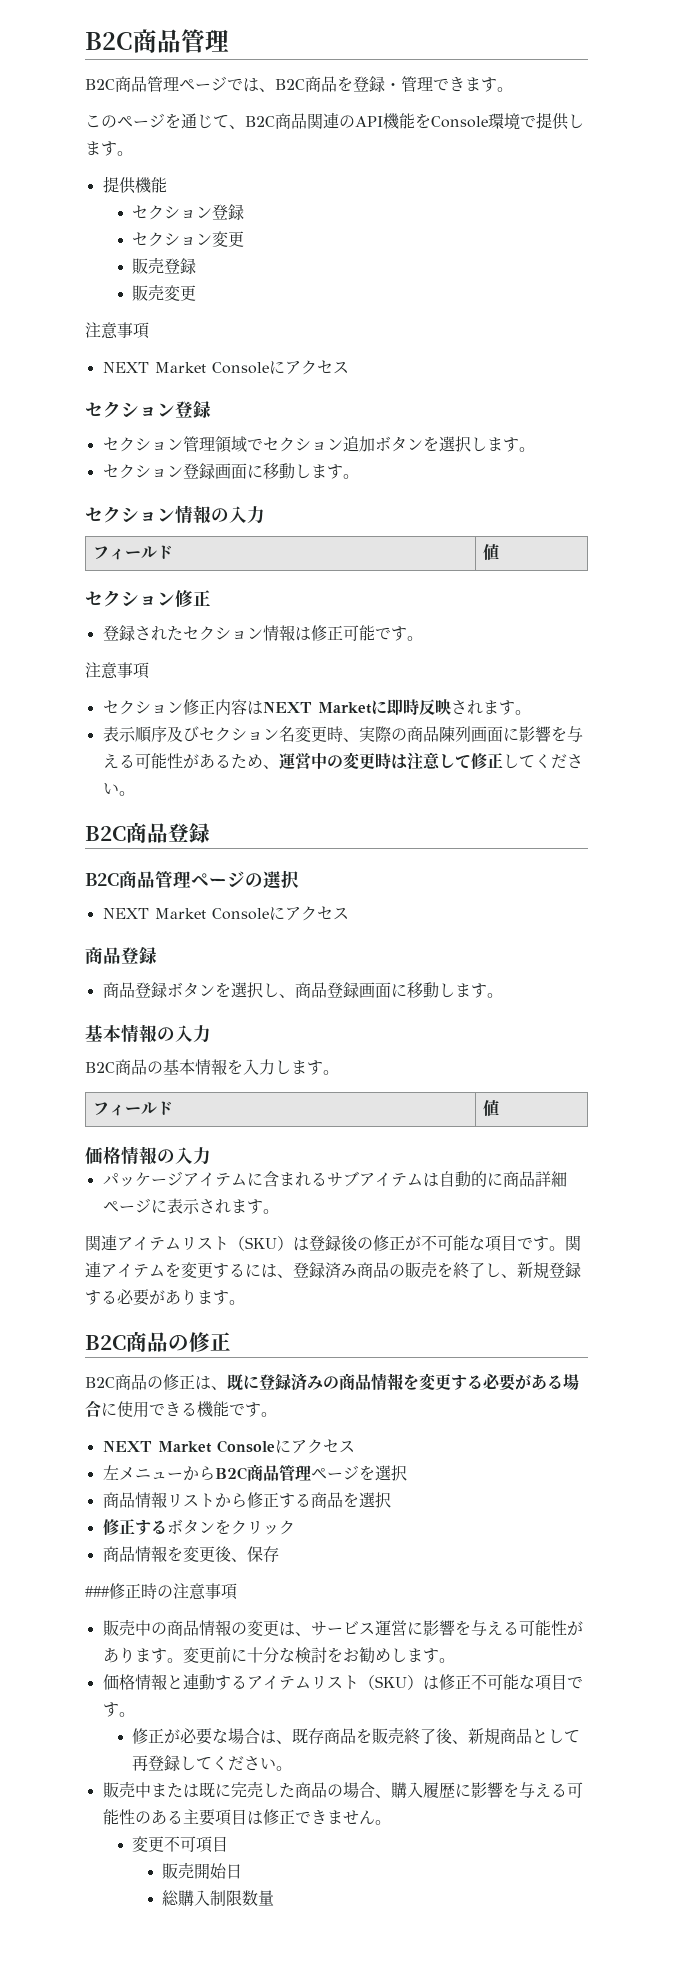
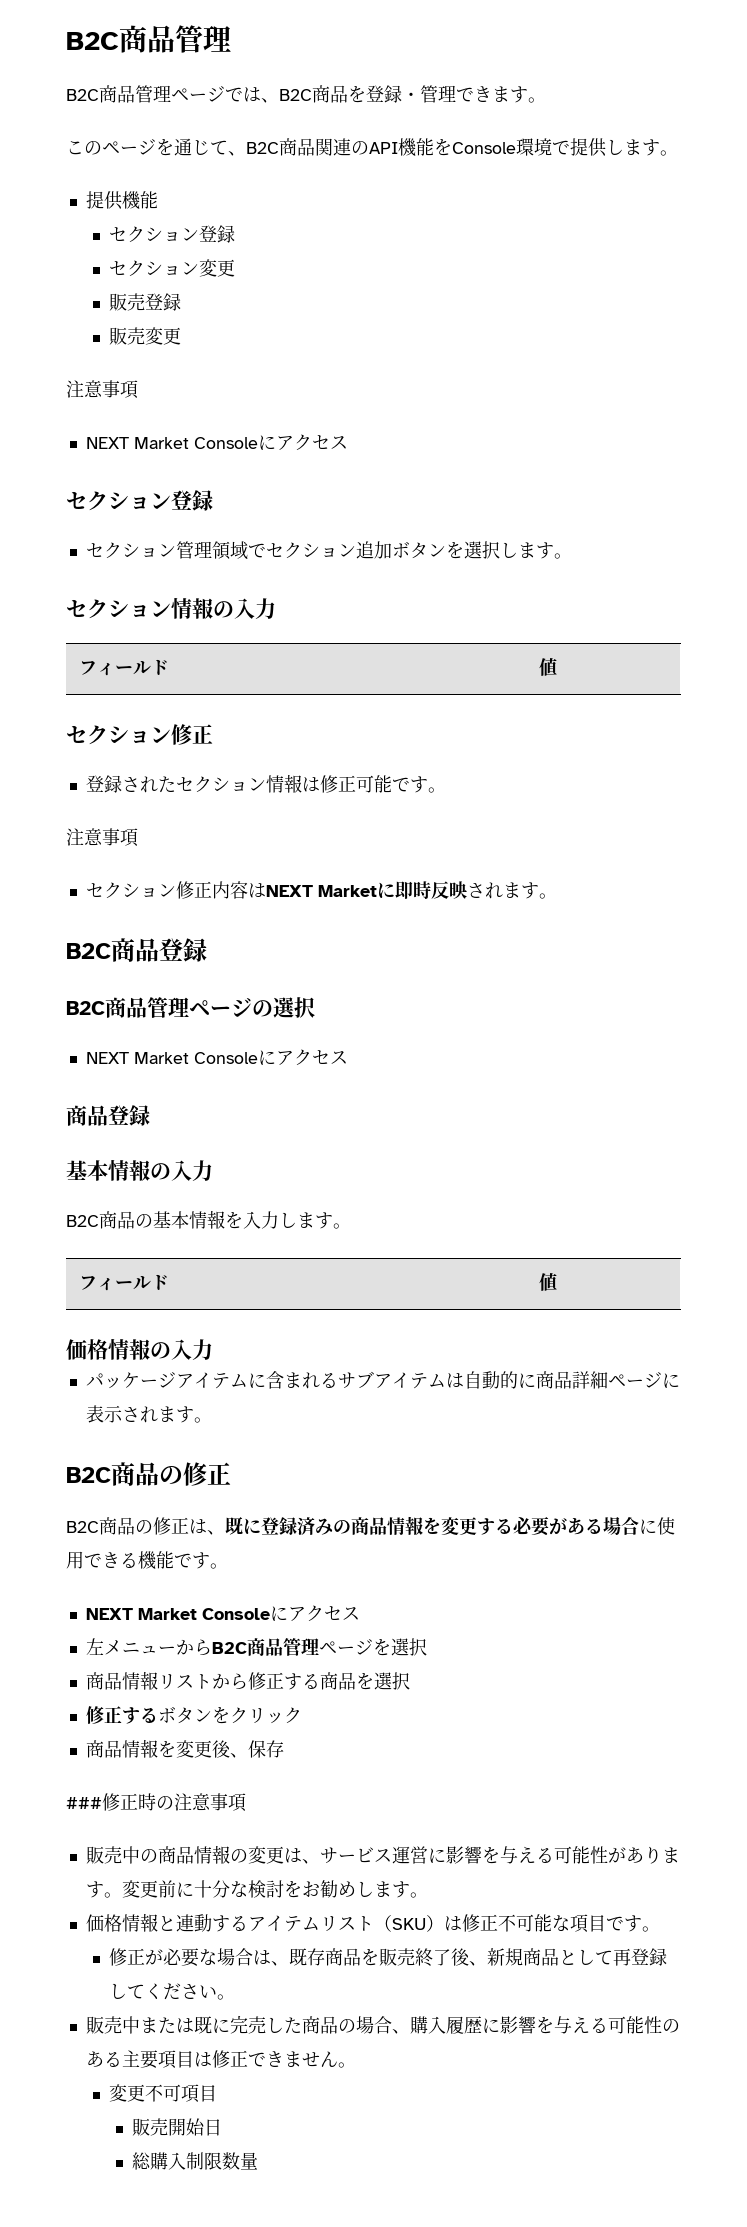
[102,463,359,479] // セクション登録画面に移動します。 -> (572, 556) none
[102,726,583,743] [102,752,583,770] [102,782,135,796] // 表示順序及びセクション名変更時、実際の商品陳列画面に影響を与える可能性があるため、運営中の変更時は注意して修正してください。 -> (557, 896) none
[102,982,503,999] // 商品登録ボタンを選択し、商品登録画面に移動します。 -> (150, 1115) none
[85,1234,581,1252] [85,1261,581,1279] [85,1289,245,1306] // 関連アイテムリスト（SKU）は登録後の修正が不可能な項目です。関連アイテムを変更するには、登録済み商品の販売を終了し、新規登録する必要があります。 -> (212, 1420) none

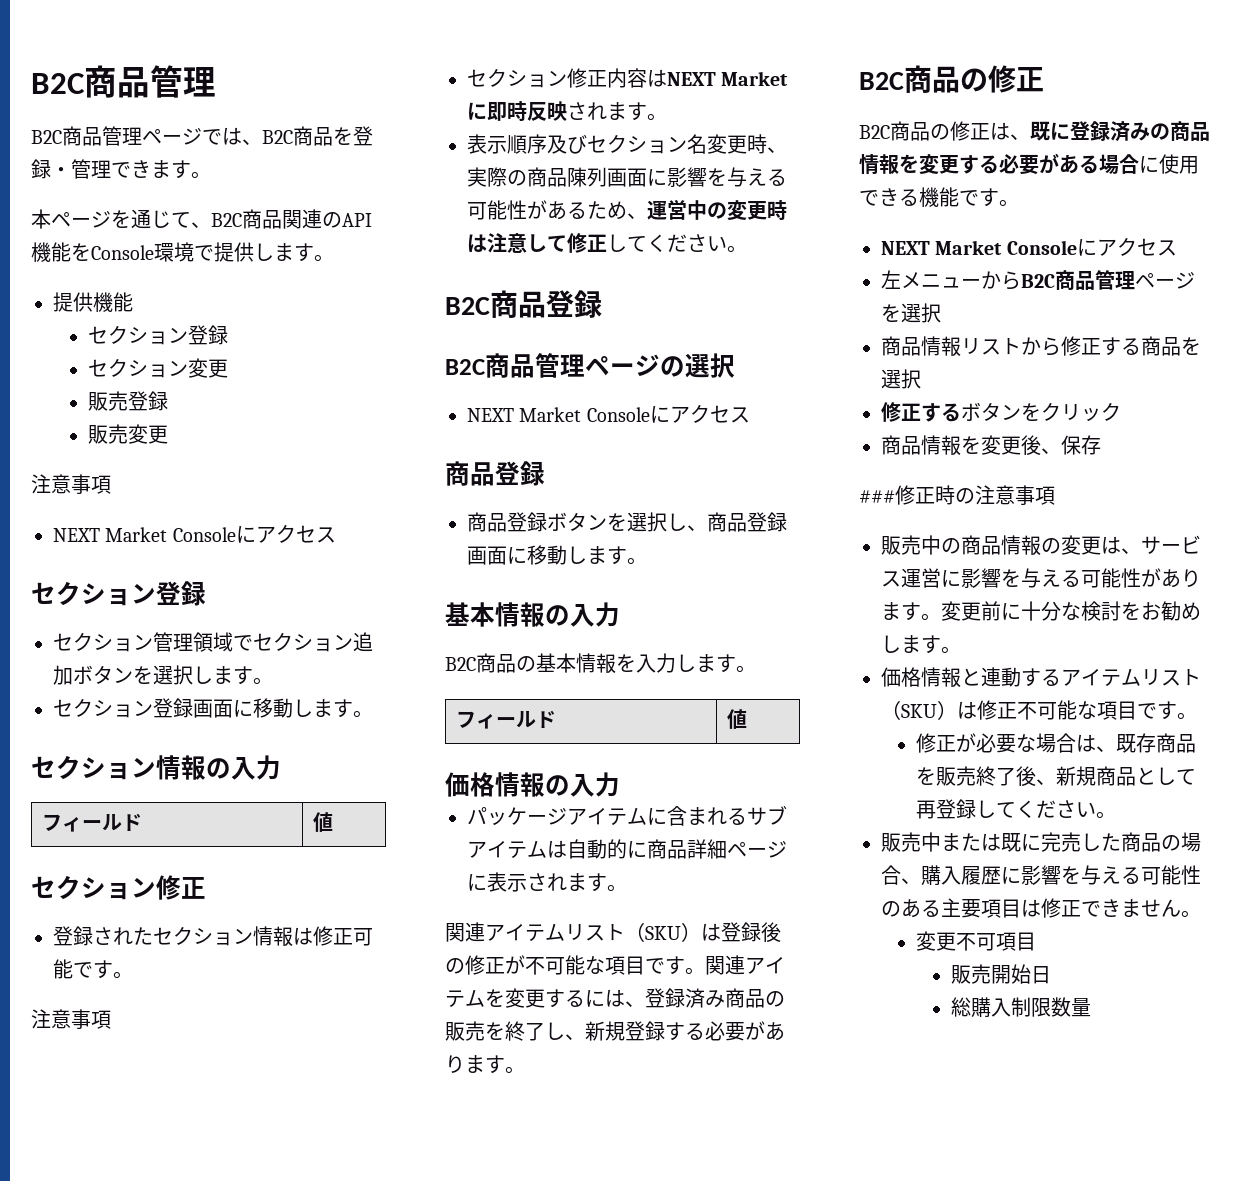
[66,140,102,155] この -> [31,209,51,229] 本
(572, 556) none -> [53,698,373,718] // セクション登録画面に移動します。
(557, 896) none -> [467,134,787,154] [467,167,787,187] [467,200,787,221] [467,233,747,253] // 表示順序及びセクション名変更時、実際の商品陳列画面に影響を与える可能性があるため、運営中の変更時は注意して修正してください。
(150, 1115) none -> [467,512,787,532] [467,545,647,565] // 商品登録ボタンを選択し、商品登録画面に移動します。
(212, 1420) none -> [445,922,781,942] [445,955,785,975] [445,988,785,1008] [445,1021,785,1041] [445,1055,525,1074] // 関連アイテムリスト（SKU）は登録後の修正が不可能な項目です。関連アイテムを変更するには、登録済み商品の販売を終了し、新規登録する必要があります。

